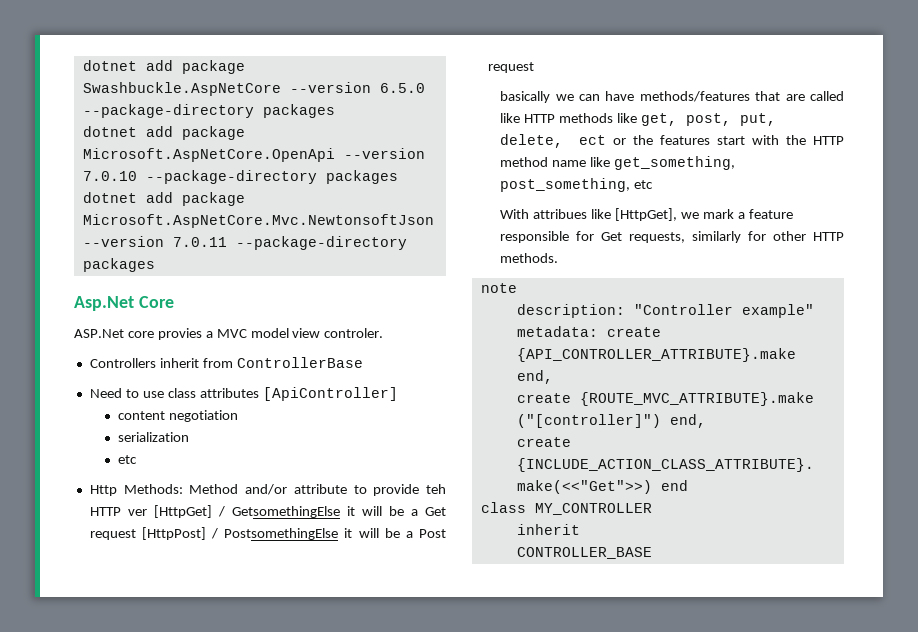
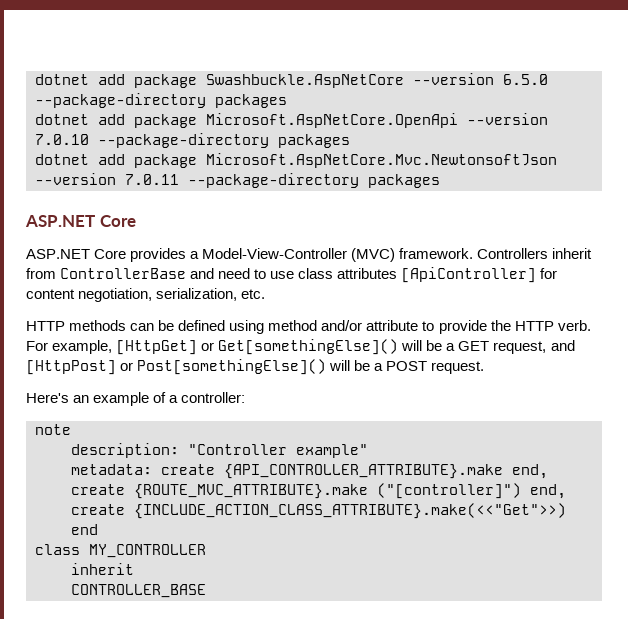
[74,296,134,311] Asp.Net -> [25,215,95,227] ASP.NET
[74,328,384,340] ASP.Net core provies a MVC model view controler. // -> [26,248,474,262] ASP.NET Core provides a Model-View-Controller (MVC) framework.
[89,388,122,398] // Need -> [190,268,251,279] and need
[118,410,239,422] [118,432,190,442] [118,455,138,464] [89,484,447,496] [89,505,446,518] [89,527,447,540] [487,62,534,73] [500,91,845,103] [500,113,776,126] [500,134,844,148] [500,156,735,170] [500,178,654,192] [500,208,793,221] [500,231,844,243] [500,253,559,263] // content negotiation // serialization // etc // Http Methods: Method and/or attribute to provide teh HTTP ver [HttpGet] / GetsomethingElse it will be a Get request [HttpPost] / PostsomethingElse it will be a Post request // basically we can have methods/features that are called like HTTP methods like get, post, put, delete, ect or the features start with the HTTP method name like get_something, post_something, etc // With attribues like [HttpGet], we mark a feature responsible for Get requests, similarly for other HTTP methods. -> [540,268,558,279] [26,288,266,302] [26,320,591,334] [26,339,575,355] [26,359,485,375] [26,392,246,406] for content negotiation, serialization, etc. // HTTP methods can be defined using method and/or attribute to provide the HTTP verb. For example, [HttpGet] or Get[somethingElse]() will be a GET request, and [HttpPost] or Post[somethingElse]() will be a POST request. // Here's an example of a controller:

